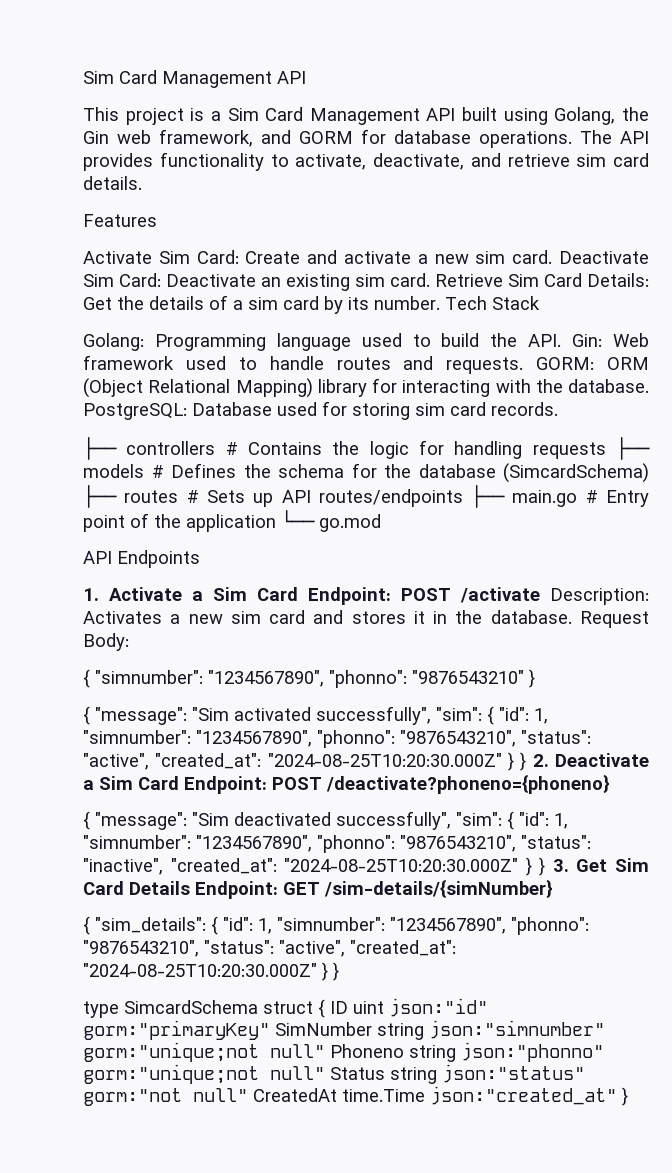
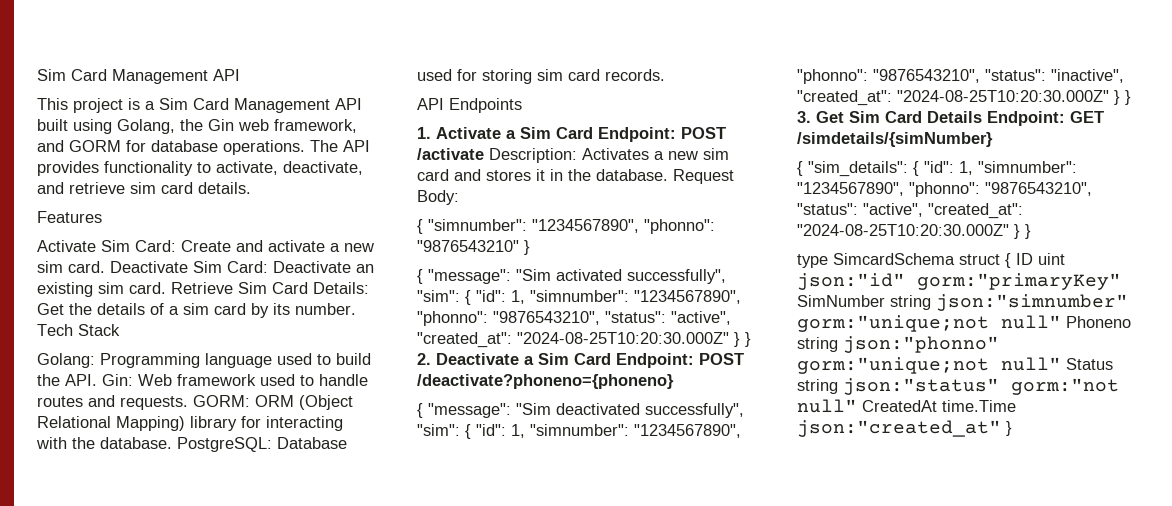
[83,437,650,460] [83,463,649,483] [83,485,649,508] [83,510,381,532] // ├── controllers # Contains the logic for handling requests ├── models # Defines the schema for the database (SimcardSchema) ├── routes # Sets up API routes/endpoints ├── main.go # Entry point of the application └── go.mod -> (665, 75) none
[324,879,553,898] /sim-details/{simNumber} -> [797,132,993,147] /simdetails/{simNumber}

